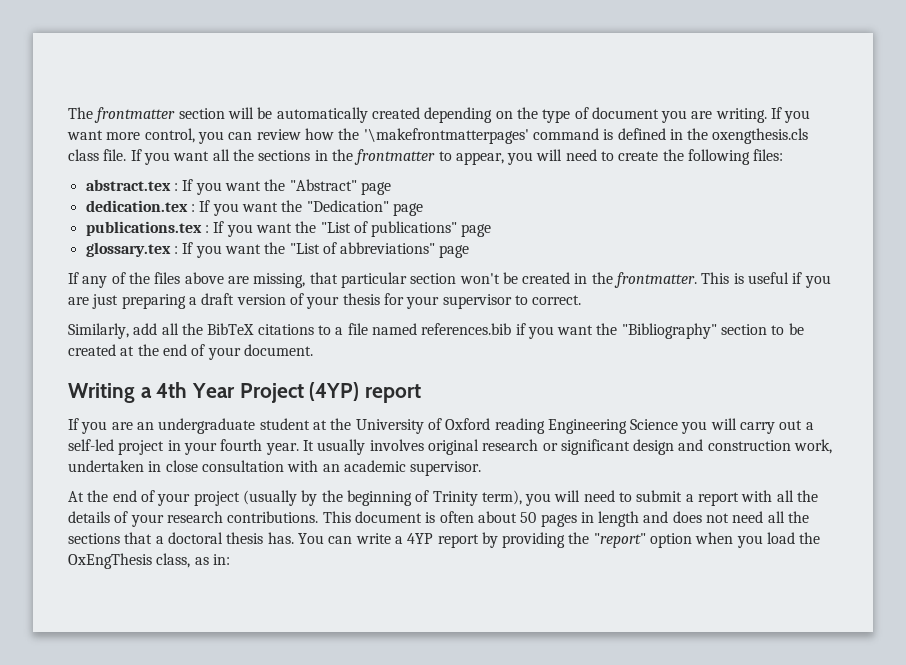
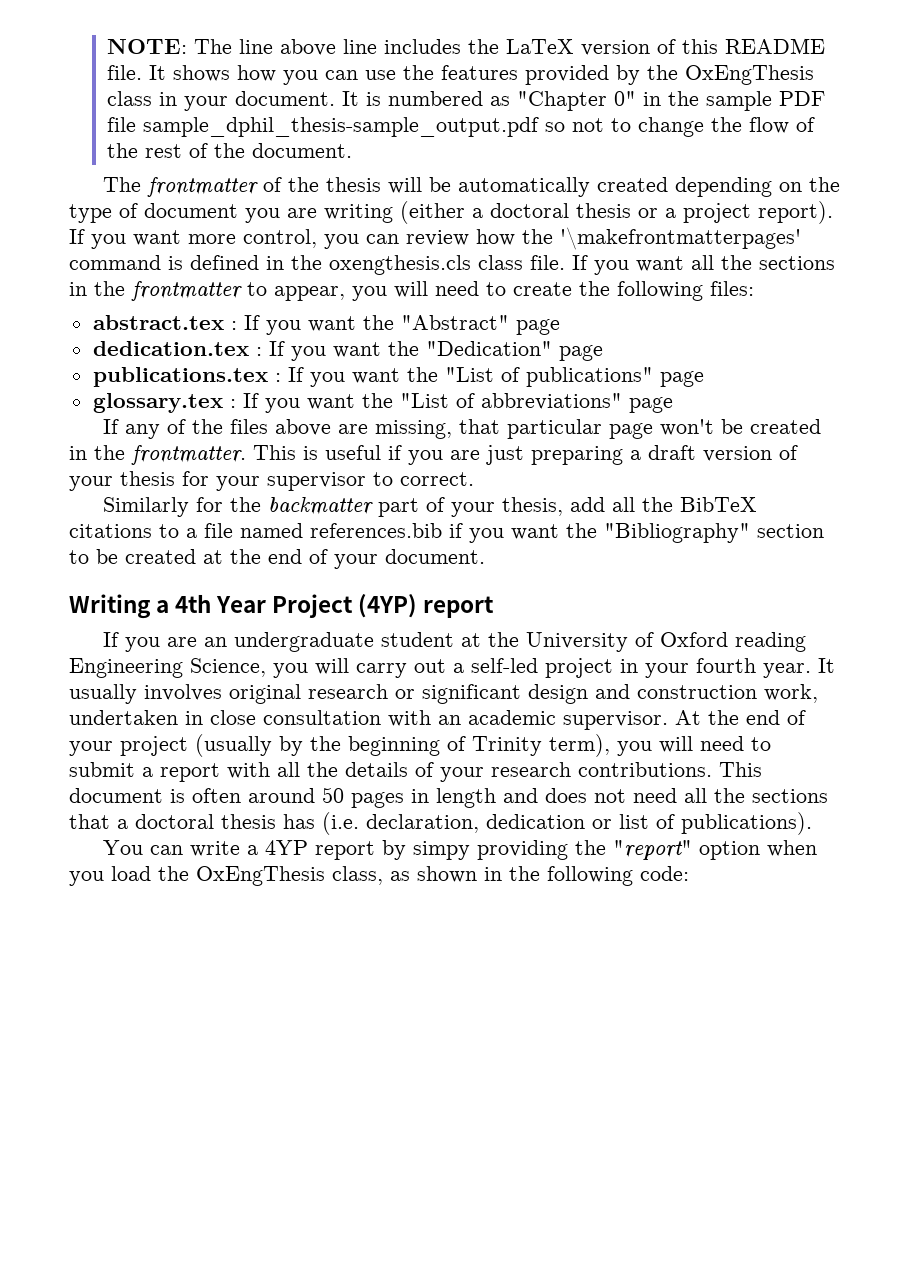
[68,107,225,123] The frontmatter section -> [107,38,826,56] [107,65,815,85] [107,91,826,111] [107,117,816,137] [107,143,353,158] [102,177,381,197] NOTE: The line above line includes the LaTeX version of this README file. It shows how you can use the features provided by the OxEngThesis class in your document. It is numbered as "Chapter 0" in the sample PDF file sample_dphil_thesis-sample_output.pdf so not to change the flow of the rest of the document. // The frontmatter of the thesis
[715,108,767,123] writing. -> [324,201,833,224] writing (either a doctoral thesis or a project report).
[410,273,457,284] section -> [608,423,653,439] page
[68,323,129,339] Similarly, -> [102,497,563,517] Similarly for the backmatter part of your thesis,
[630,419,679,430] Science -> [190,658,266,677] Science,
(482, 468) // -> (668, 720) none
[477,511,517,523] about -> [248,788,315,803] around
[267,532,294,544] has. -> [283,812,812,835] has (i.e. declaration, dedication or list of publications). //
(498, 540) none -> [412,841,470,860] simpy
[212,554,230,565] in: -> [417,866,689,886] shown in the following code:

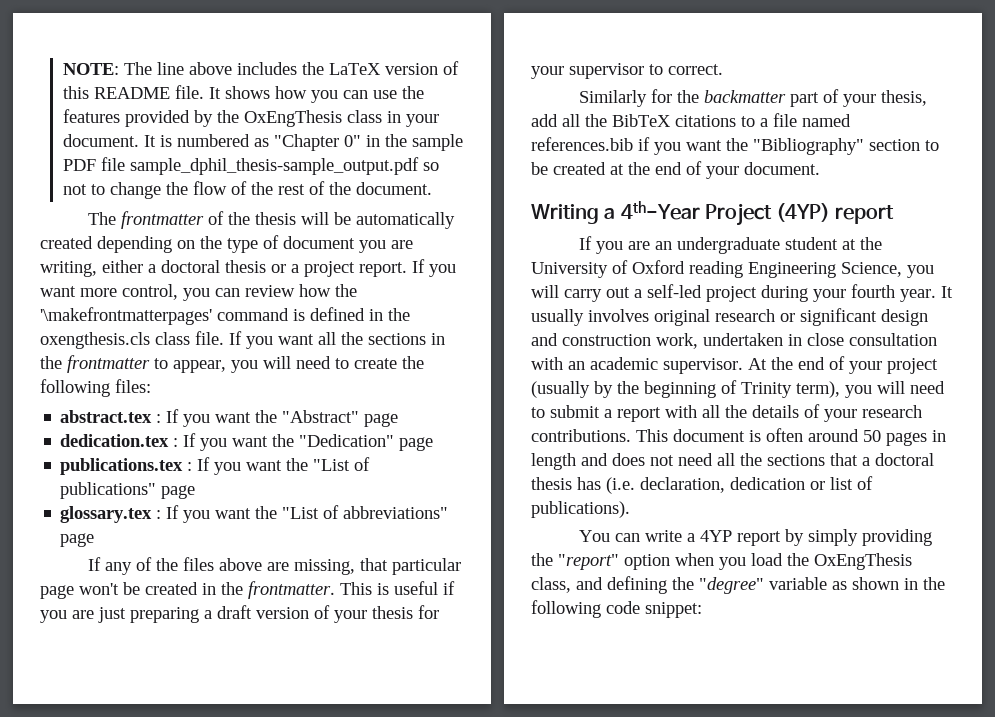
[343,39,378,54] line -> (233, 68) none
[324,201,465,224] writing (either -> [40,260,143,277] writing, either
[758,201,833,224] report). -> [359,262,407,277] report.
[175,594,267,613] 4th Year -> [620,201,700,220] 4th-Year
[620,659,638,673] in -> [761,285,808,302] during
[412,841,470,860] simpy -> [807,529,858,546] simply
(383, 875) none -> [576,576,827,594] and defining the "degree" variable
[640,866,689,881] code: -> [606,601,702,618] code snippet:

